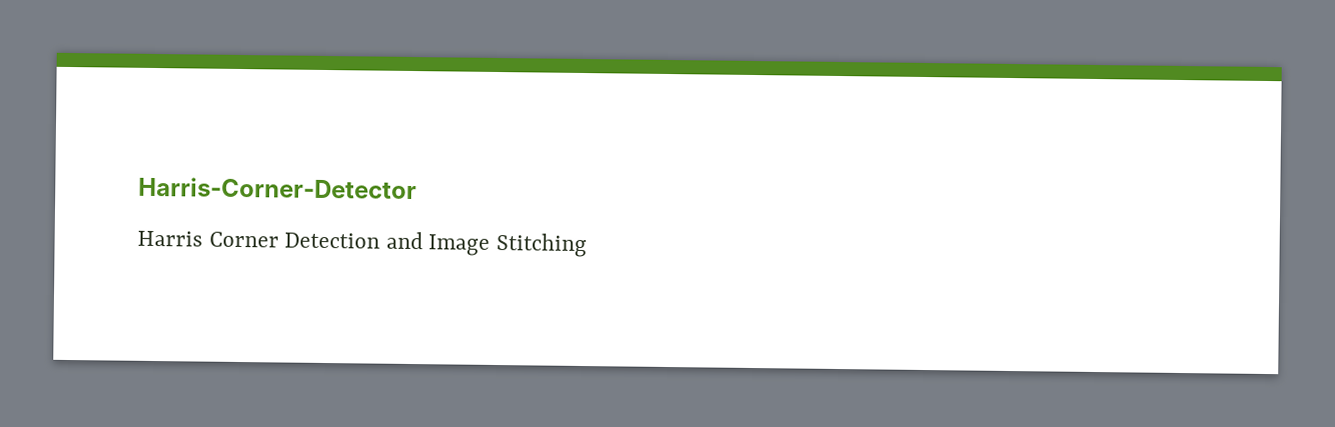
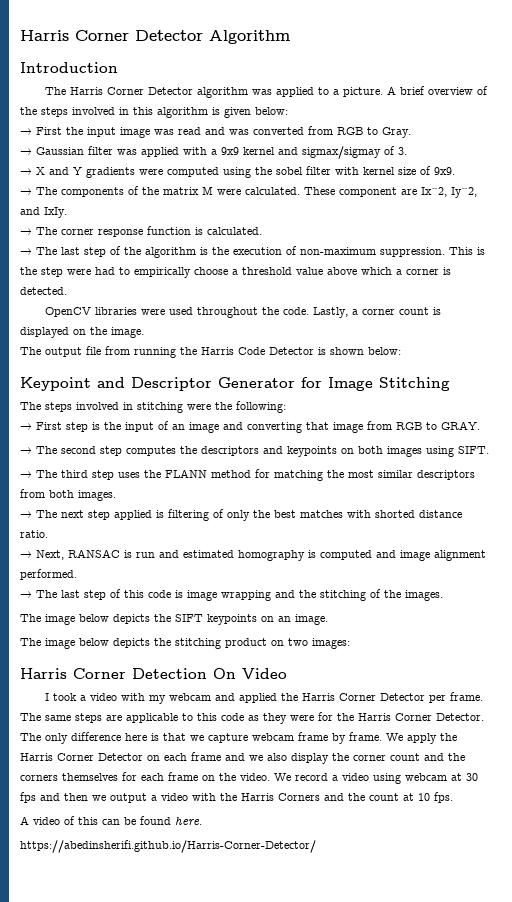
[138,176,417,200] [137,230,588,258] Harris-Corner-Detector // Harris Corner Detection and Image Stitching -> [20,30,290,44] [20,62,118,73] [44,86,488,98] [20,107,288,118] [20,126,411,138] [20,146,407,159] [20,166,455,178] [20,186,477,198] [20,207,67,218] [20,226,262,237] [20,246,485,258] [20,267,451,278] [20,287,67,295] [44,307,441,318] [20,327,144,338] [20,346,401,358] [20,377,450,391] [20,401,286,413] [20,421,480,433] [20,446,489,457] [20,469,475,481] [20,489,116,501] [20,509,462,521] [20,530,48,538] [20,549,486,561] [20,569,77,580] [20,589,443,601] [20,614,328,625] [20,638,350,649] [20,668,287,679] [44,692,483,704] [20,712,484,724] [20,732,457,744] [20,752,465,764] [20,772,478,784] [20,792,453,803] [20,816,202,826] [20,840,316,853] Harris Corner Detector Algorithm // Introduction // The Harris Corner Detector algorithm was applied to a picture. A brief overview of the steps involved in this algorithm is given below: // → First the input image was read and was converted from RGB to Gray. // → Gaussian filter was applied with a 9x9 kernel and sigmax/sigmay of 3. // → X and Y gradients were computed using the sobel filter with kernel size of 9x9. // → The components of the matrix M were calculated. These component are Ix^2, Iy^2, and IxIy. // → The corner response function is calculated. // → The last step of the algorithm is the execution of non-maximum suppression. This is the step were had to empirically choose a threshold value above which a corner is detected. // OpenCV libraries were used throughout the code. Lastly, a corner count is displayed on the image. // The output file from running the Harris Code Detector is shown below: // Keypoint and Descriptor Generator for Image Stitching // The steps involved in stitching were the following: // → First step is the input of an image and converting that image from RGB to GRAY. // → The second step computes the descriptors and keypoints on both images using SIFT. // → The third step uses the FLANN method for matching the most similar descriptors from both images. // → The next step applied is filtering of only the best matches with shorted distance ratio. // → Next, RANSAC is run and estimated homography is computed and image alignment performed. // → The last step of this code is image wrapping and the stitching of the images. // The image below depicts the SIFT keypoints on an image. // The image below depicts the stitching product on two images: // Harris Corner Detection On Video // I took a video with my webcam and applied the Harris Corner Detector per frame. The same steps are applicable to this code as they were for the Harris Corner Detector. The only difference here is that we capture webcam frame by frame. We apply the Harris Corner Detector on each frame and we also display the corner count and the corners themselves for each frame on the video. We record a video using webcam at 30 fps and then we output a video with the Harris Corners and the count at 10 fps. // A video of this can be found here. // https://abedinsherifi.github.io/Harris-Corner-Detector/

